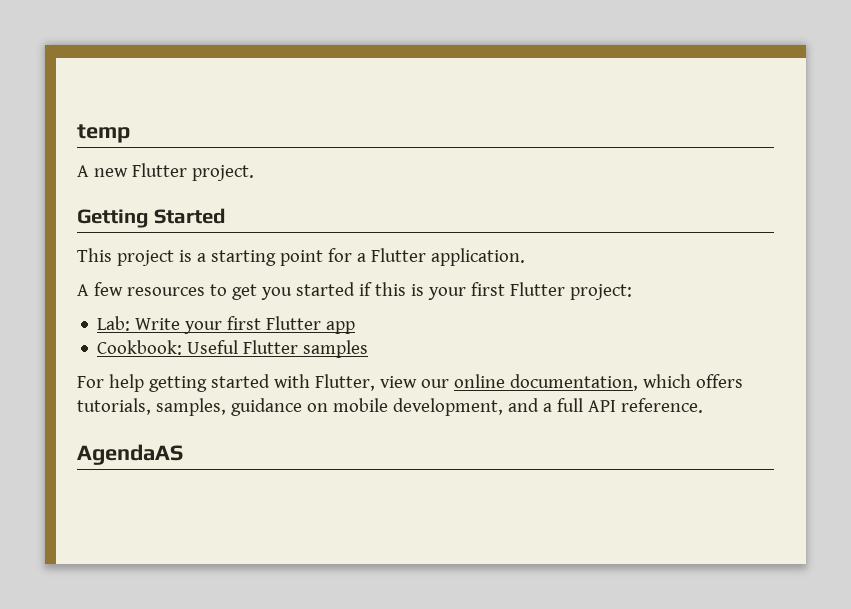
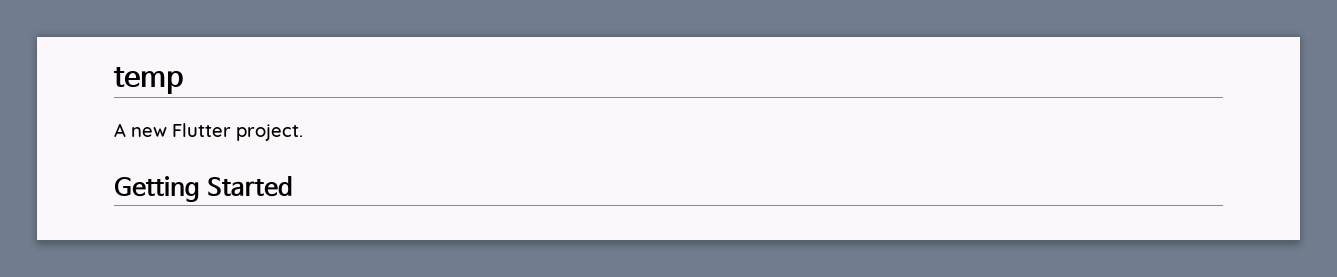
[77,248,525,266] [77,282,632,300] [97,316,356,334] [97,340,369,358] [77,374,743,392] [77,398,703,416] [77,444,183,465] // This project is a starting point for a Flutter application. // A few resources to get you started if this is your first Flutter project: // Lab: Write your first Flutter app // Cookbook: Useful Flutter samples // For help getting started with Flutter, view our online documentation, which offers tutorials, samples, guidance on mobile development, and a full API reference. // AgendaAS -> (293, 186) none

